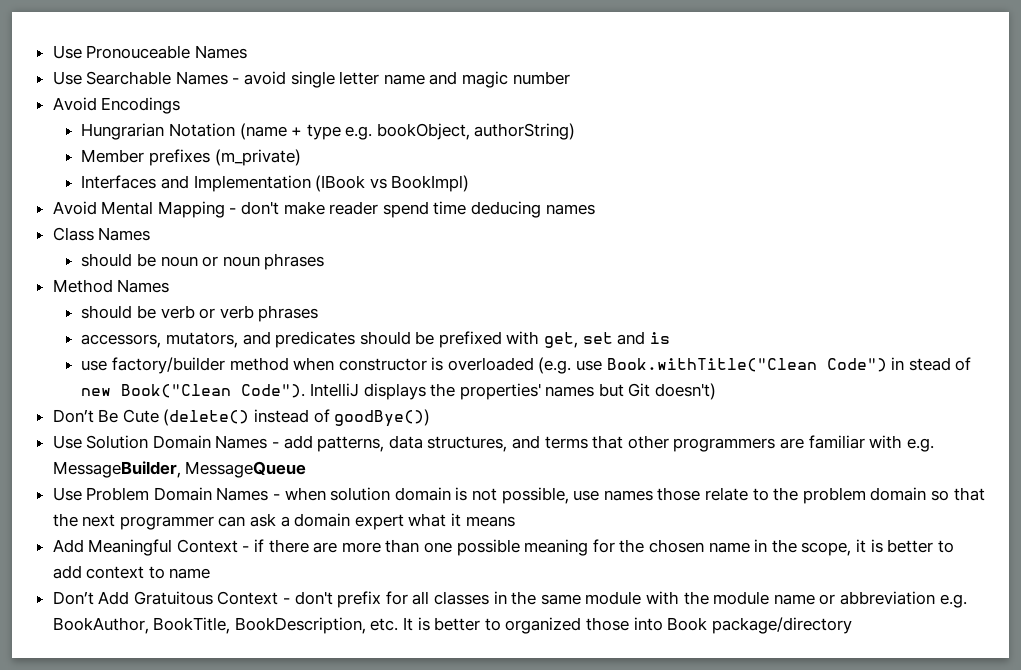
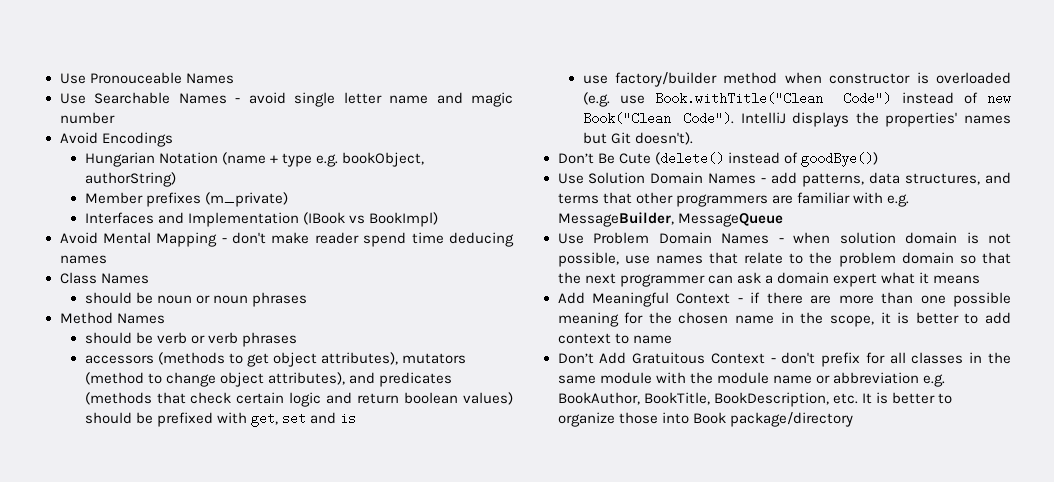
[81,123,165,140] Hungrarian -> [84,152,155,167] Hungarian
[81,331,356,348] accessors, mutators, and predicates -> [84,352,466,367] [84,372,452,387] [84,392,513,407] accessors (methods to get object attributes), mutators (method to change object attributes), and predicates (methods that check certain logic and return boolean values)
[891,357,951,371] in stead -> [901,92,954,104] instead
[655,383,717,400] doesn't) -> [634,132,693,145] doesn't).
[657,487,701,501] those -> [708,252,738,264] that
[505,617,582,634] organized -> [557,412,615,427] organize

